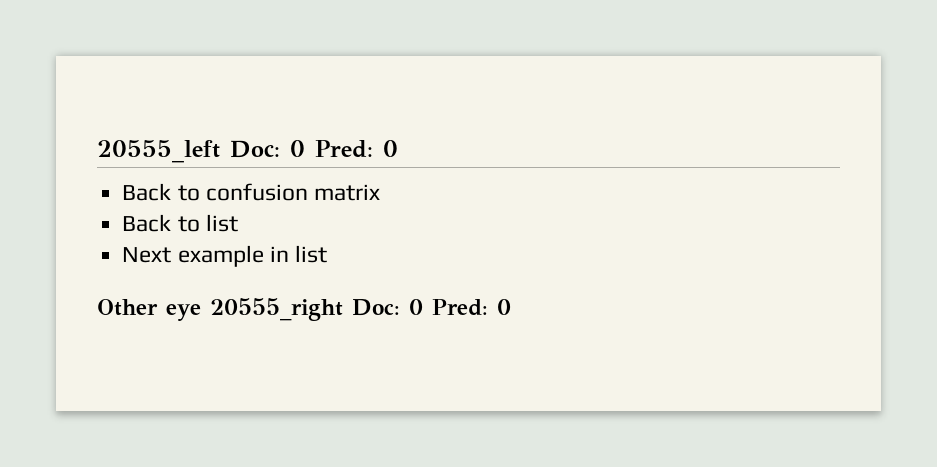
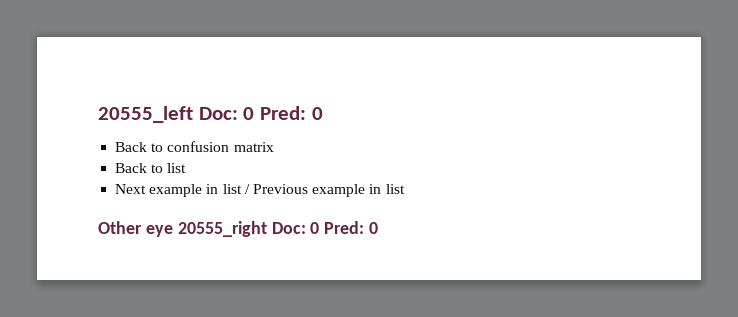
(327, 254) none -> [244,184,405,197] / Previous example in list

